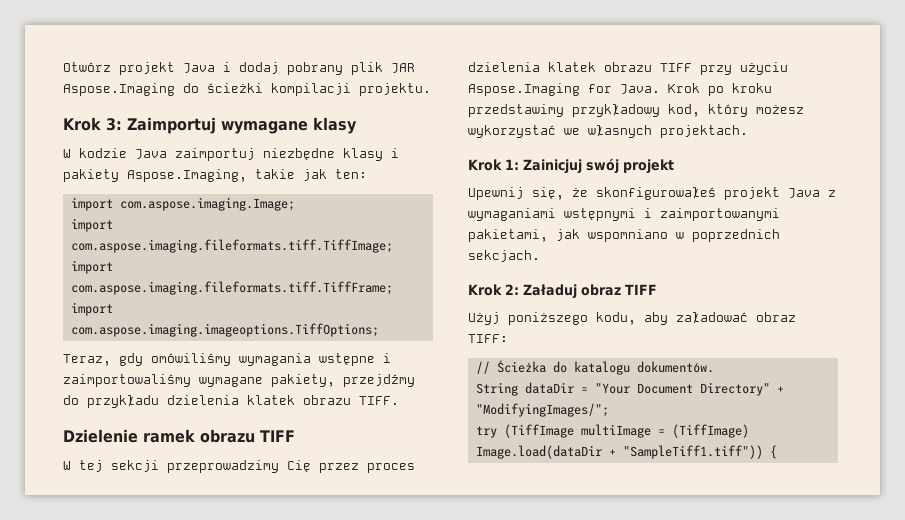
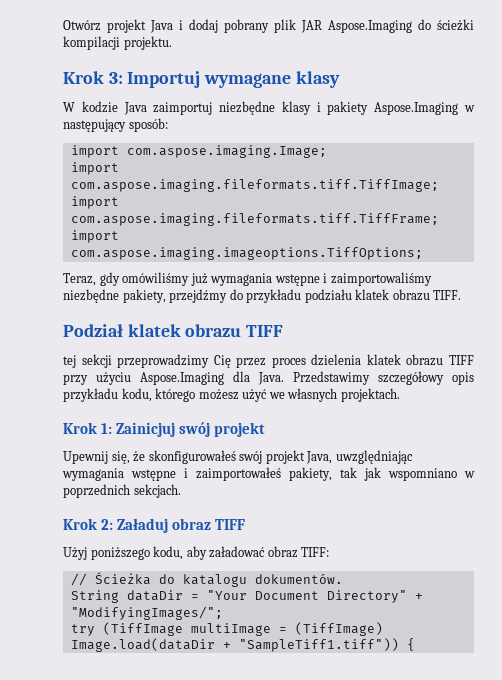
[127,117,216,134] Zaimportuj -> [127,71,201,88] Importuj
[127,169,367,182] Aspose.Imaging, takie jak ten: -> [374,102,475,115] [63,118,168,132] Aspose.Imaging w następujący sposób:
(231, 359) none -> [190,273,208,286] już
[199,377,263,387] wymagane -> [63,289,119,303] niezbędne
[167,395,239,405] dzielenia -> [304,289,352,303] podziału
[63,429,195,443] Dzielenie ramek -> [63,324,181,337] Podział klatek
[63,461,71,470] W -> (284, 331) none
[588,83,772,96] [468,104,804,117] [468,125,556,138] for Java. Krok po kroku przedstawimy przykładowy kod, który możesz wykorzystać -> [233,371,474,385] [63,388,268,402] dla Java. Przedstawimy szczegółowy opis przykładu kodu, którego możesz użyć
[724,187,836,200] [468,208,780,221] [468,229,548,242] projekt Java z wymaganiami wstępnymi i zaimportowanymi pakietami, -> [239,450,413,464] [62,467,357,481] swój projekt Java, uwzględniając wymagania wstępne i zaimportowałeś pakiety, tak

